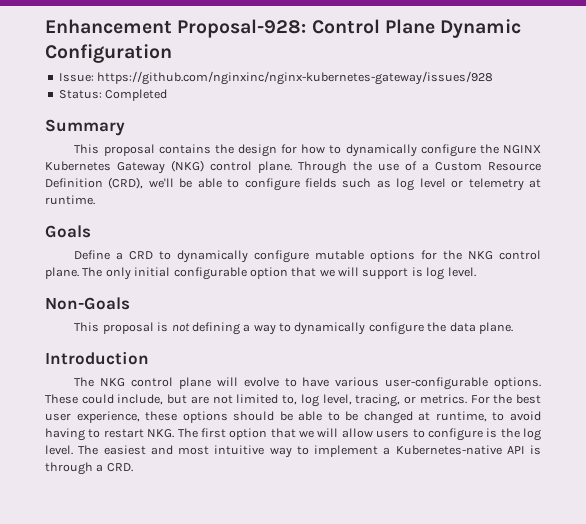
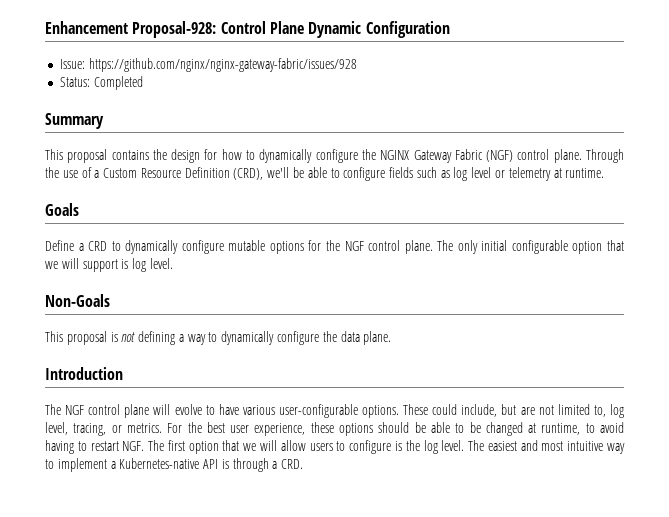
[97,71,494,85] https://github.com/nginxinc/nginx-kubernetes-gateway/issues/928 -> [89,58,358,72] https://github.com/nginx/nginx-gateway-fabric/issues/928
[45,160,204,174] Kubernetes Gateway (NKG) -> [413,149,514,163] Gateway Fabric (NGF)
[468,251,494,260] NKG -> [344,241,364,251] NGF
[100,378,126,387] NKG -> [65,405,85,415] NGF
[147,429,175,438] NKG. -> [122,441,145,451] NGF.

